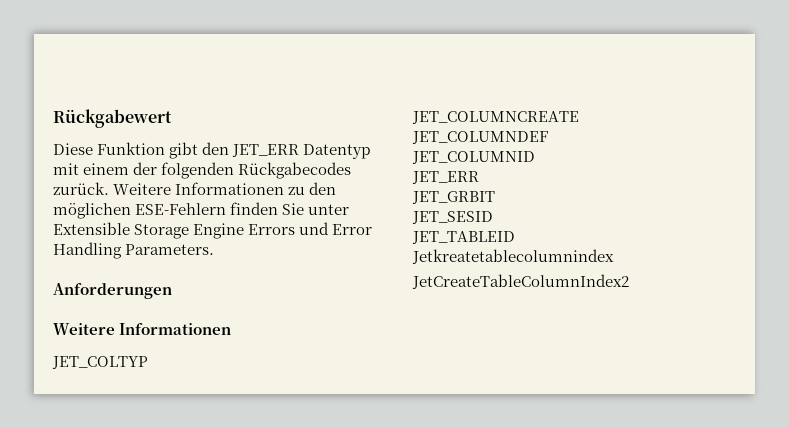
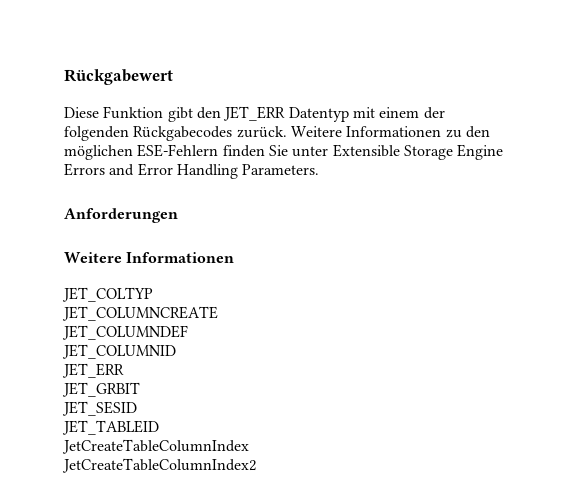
[299,222,330,235] und -> [109,164,135,176] and
[412,249,614,264] Jetkreatetablecolumnindex -> [62,439,249,454] JetCreateTableColumnIndex

